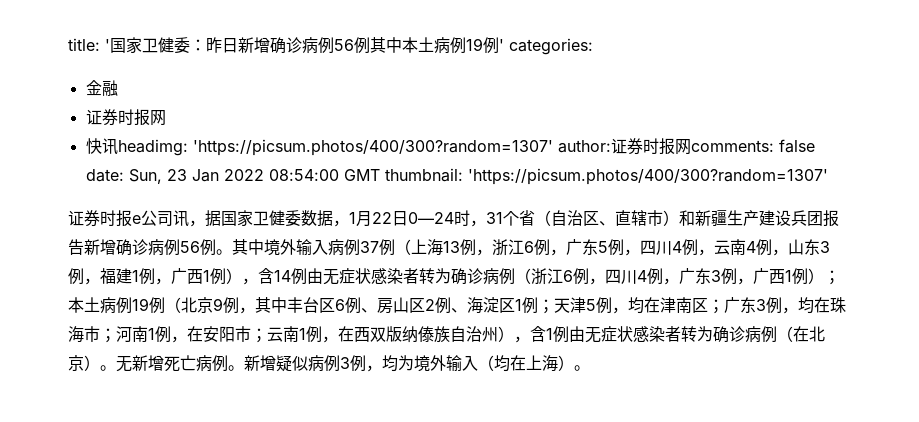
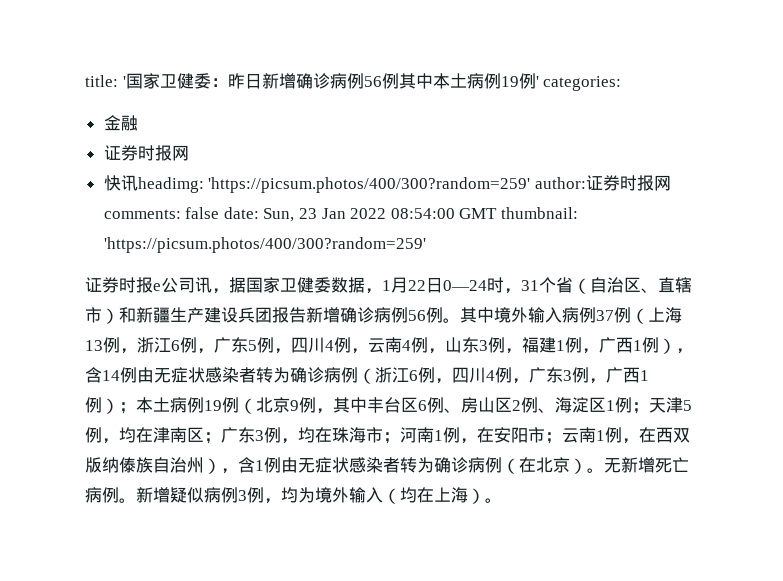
[192,139,553,156] 'https://picsum.photos/400/300?random=1307' -> [208,177,531,193] 'https://picsum.photos/400/300?random=259'
[467,168,828,185] 'https://picsum.photos/400/300?random=1307' -> [103,237,426,253] 'https://picsum.photos/400/300?random=259'

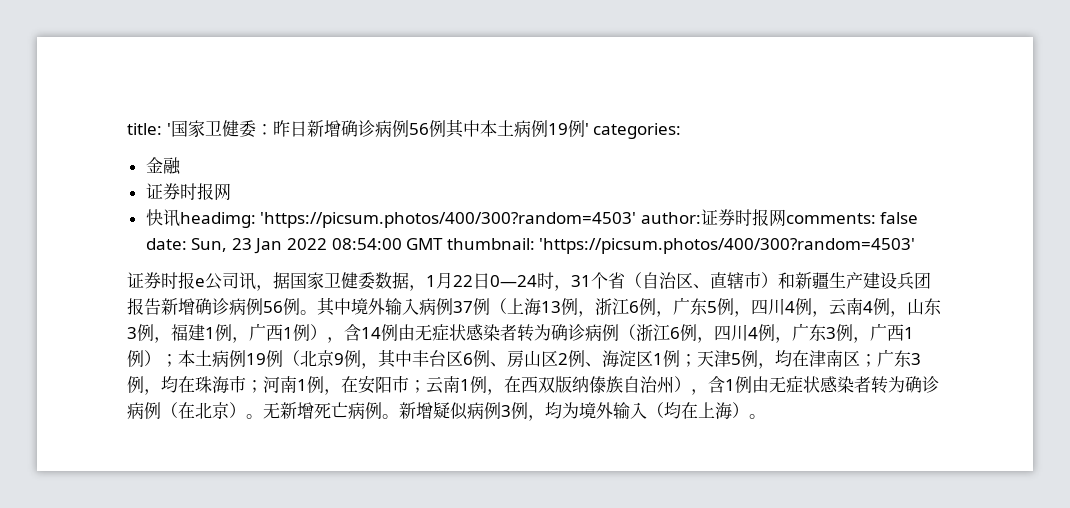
[208,177,531,193] 'https://picsum.photos/400/300?random=259' -> [260,212,637,228] 'https://picsum.photos/400/300?random=4503'
[103,237,426,253] 'https://picsum.photos/400/300?random=259' -> [539,238,916,254] 'https://picsum.photos/400/300?random=4503'

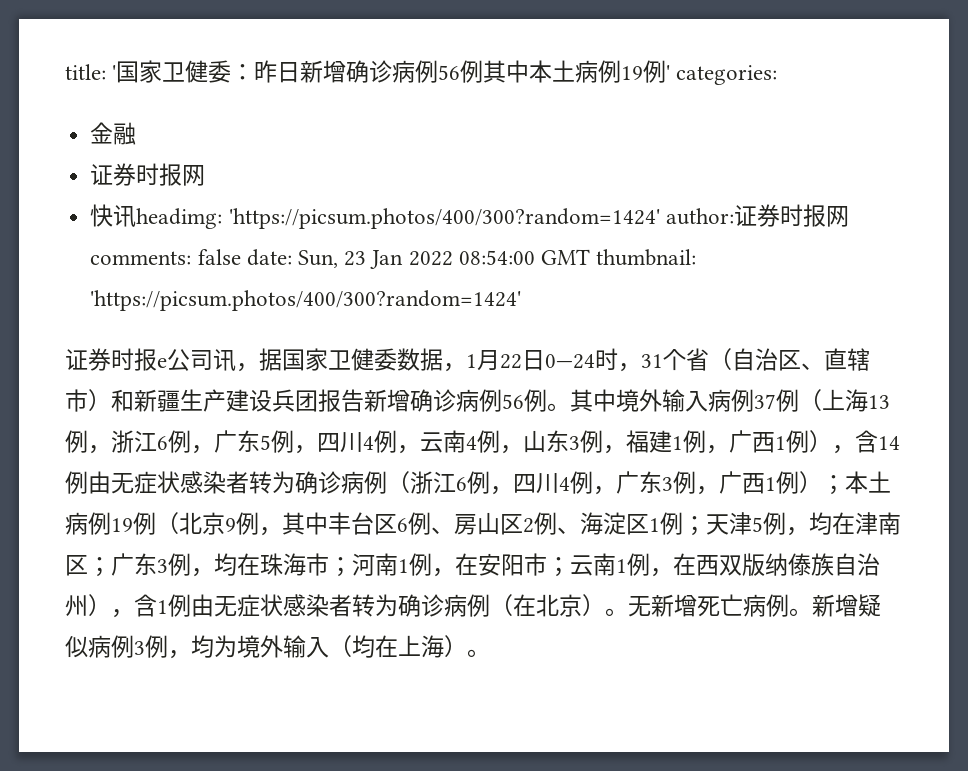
[260,212,637,228] 'https://picsum.photos/400/300?random=4503' -> [228,208,660,229] 'https://picsum.photos/400/300?random=1424'
[539,238,916,254] 'https://picsum.photos/400/300?random=4503' -> [90,290,522,311] 'https://picsum.photos/400/300?random=1424'

